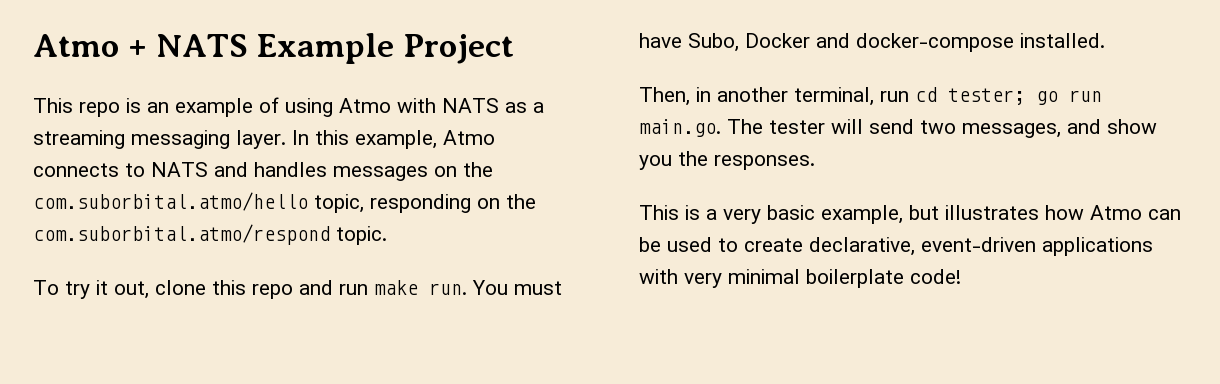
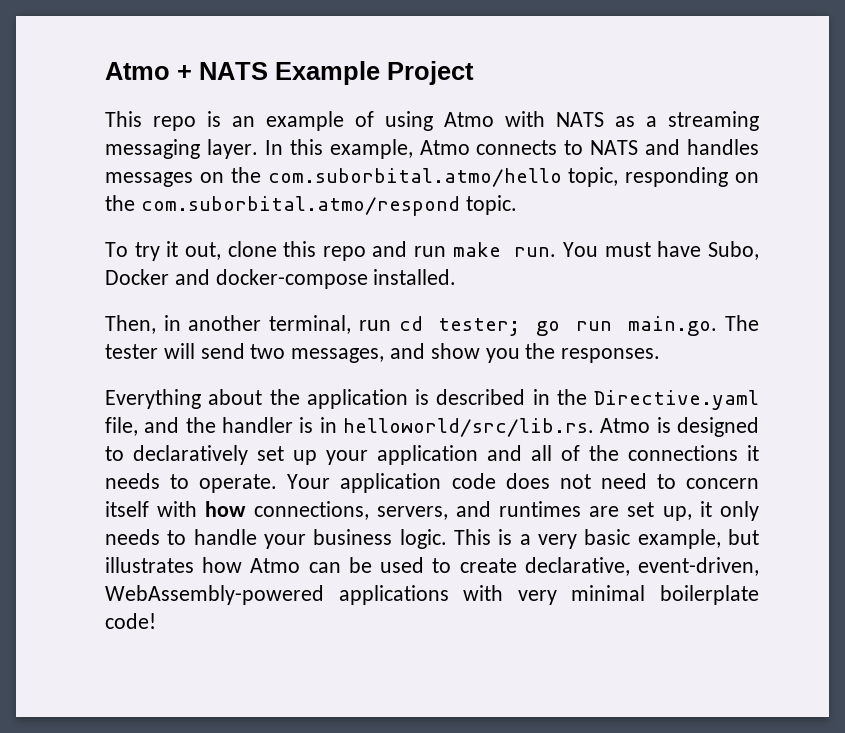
(815, 162) none -> [105,389,759,410] [105,417,759,437] [105,445,759,465] [105,473,760,493] [105,501,759,521] [105,529,447,549] Everything about the application is described in the Directive.yaml file, and the handler is in helloworld/src/lib.rs. Atmo is designed to declaratively set up your application and all of the connections it needs to operate. Your application code does not need to concern itself with how connections, servers, and runtimes are set up, it only needs to handle your business logic.
[921,237,1036,252] event-driven -> [638,557,759,576] [105,585,324,605] event-driven, WebAssembly-powered

